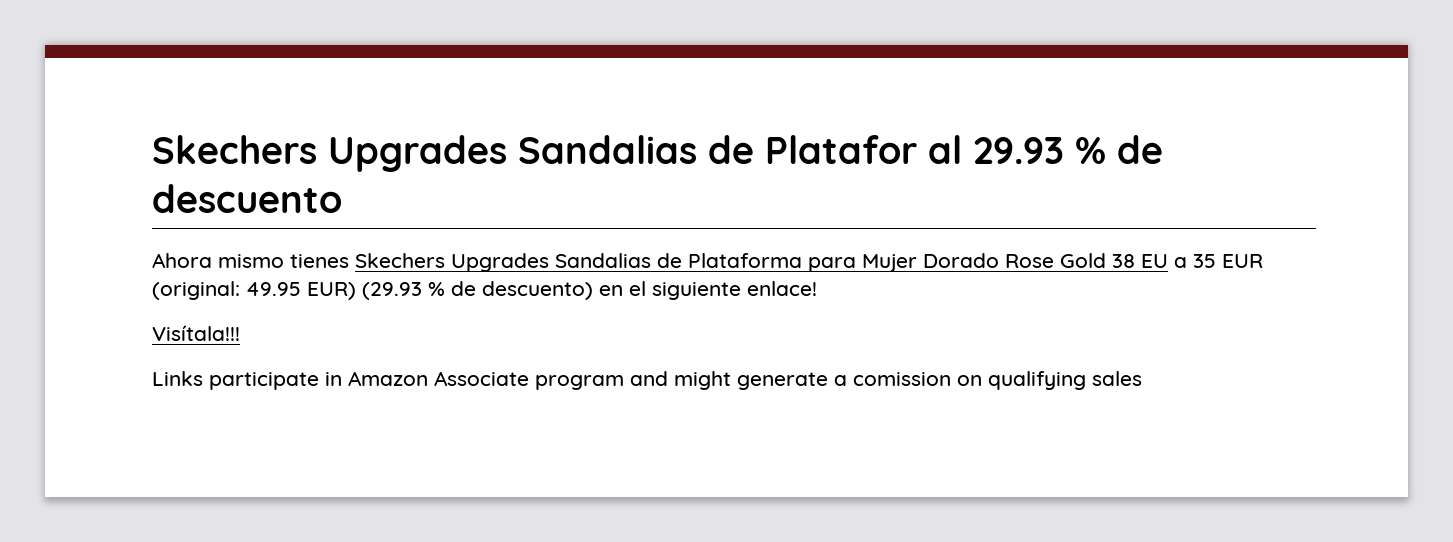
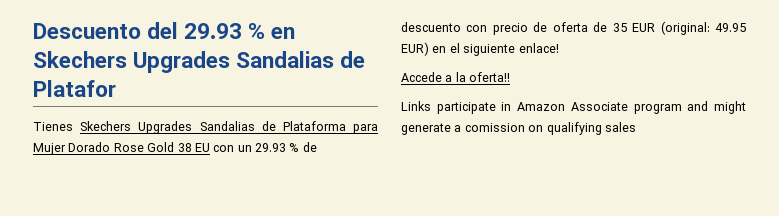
(152, 149) none -> [33,22,296,39] Descuento del 29.93 % en
[928,135,1163,164] [152,184,342,213] [152,253,349,268] al 29.93 % de descuento // Ahora mismo tienes -> [33,122,73,131] // Tienes
[1174,257,1187,268] a -> [213,142,317,152] [401,22,608,35] con un 29.93 % de descuento con precio de oferta de
[362,281,593,300] (29.93 % de descuento) -> (429, 49) none
[152,325,240,341] Visítala!!! -> [401,72,511,82] Accede a la oferta!!

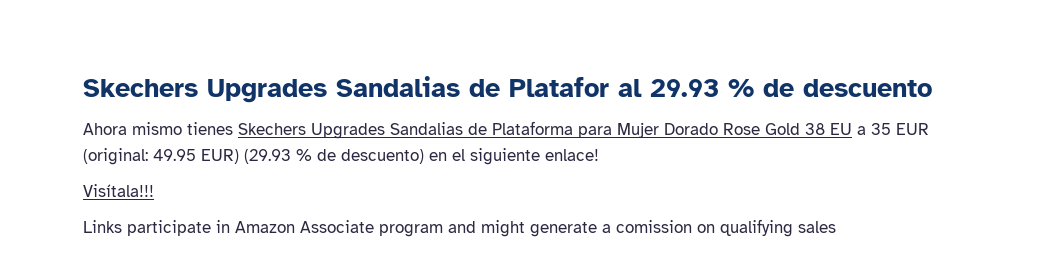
[33,22,296,39] Descuento del 29.93 % en -> (83, 88) none
[33,122,73,131] // Tienes -> [618,79,932,97] [83,122,233,135] al 29.93 % de descuento // Ahora mismo tienes
[213,142,317,152] [401,22,608,35] con un 29.93 % de descuento con precio de oferta de -> [857,126,866,135] a
(429, 49) none -> [244,149,424,164] (29.93 % de descuento)
[401,72,511,82] Accede a la oferta!! -> [83,184,154,197] Visítala!!!

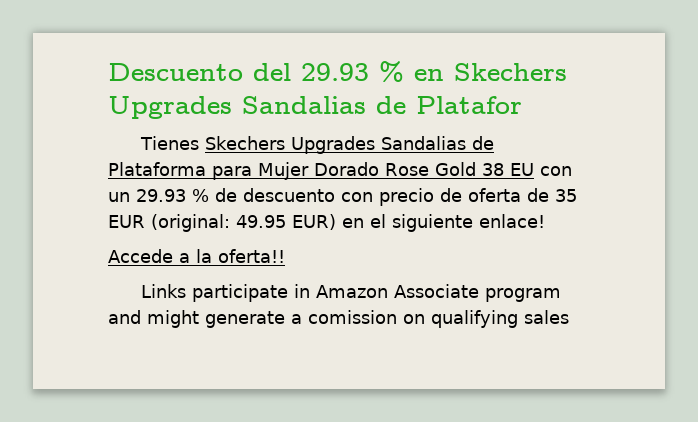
(83, 88) none -> [108,61,444,82] Descuento del 29.93 % en
[618,79,932,97] [83,122,233,135] al 29.93 % de descuento // Ahora mismo tienes -> [140,136,200,150] // Tienes
[857,126,866,135] a -> [539,166,572,176] [108,188,549,206] con un 29.93 % de descuento con precio de oferta de
[244,149,424,164] (29.93 % de descuento) -> (336, 222) none
[83,184,154,197] Visítala!!! -> [108,249,285,263] Accede a la oferta!!

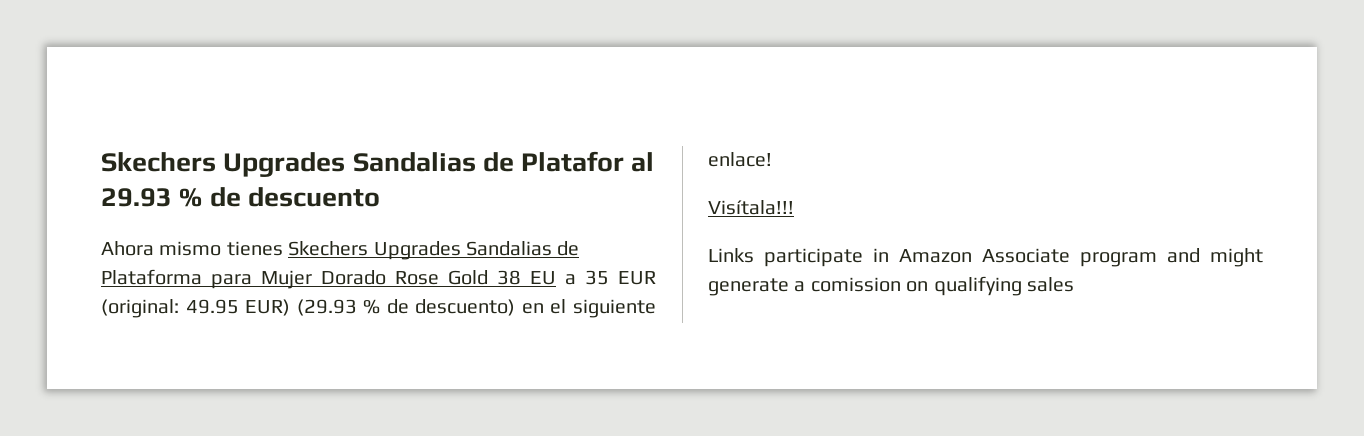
[108,61,444,82] Descuento del 29.93 % en -> (101, 162) none
[140,136,200,150] // Tienes -> [631,152,655,172] [101,187,380,207] [101,241,283,256] al 29.93 % de descuento // Ahora mismo tienes
[539,166,572,176] [108,188,549,206] con un 29.93 % de descuento con precio de oferta de -> [565,274,576,285] a
(336, 222) none -> [296,299,516,316] (29.93 % de descuento)
[108,249,285,263] Accede a la oferta!! -> [708,200,794,215] Visítala!!!

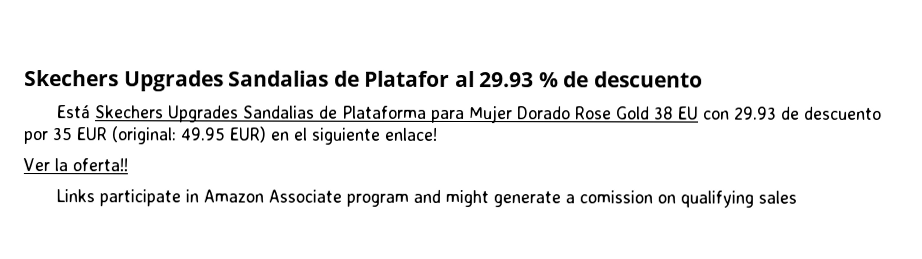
[101,241,283,256] Ahora mismo tienes -> [56,105,91,119] Está
[565,274,576,285] a -> [702,106,882,120] [23,131,48,145] con 29.93 de descuento por
[296,299,516,316] (29.93 % de descuento) -> (267, 134) none
[708,200,794,215] Visítala!!! -> [23,158,128,172] Ver la oferta!!

